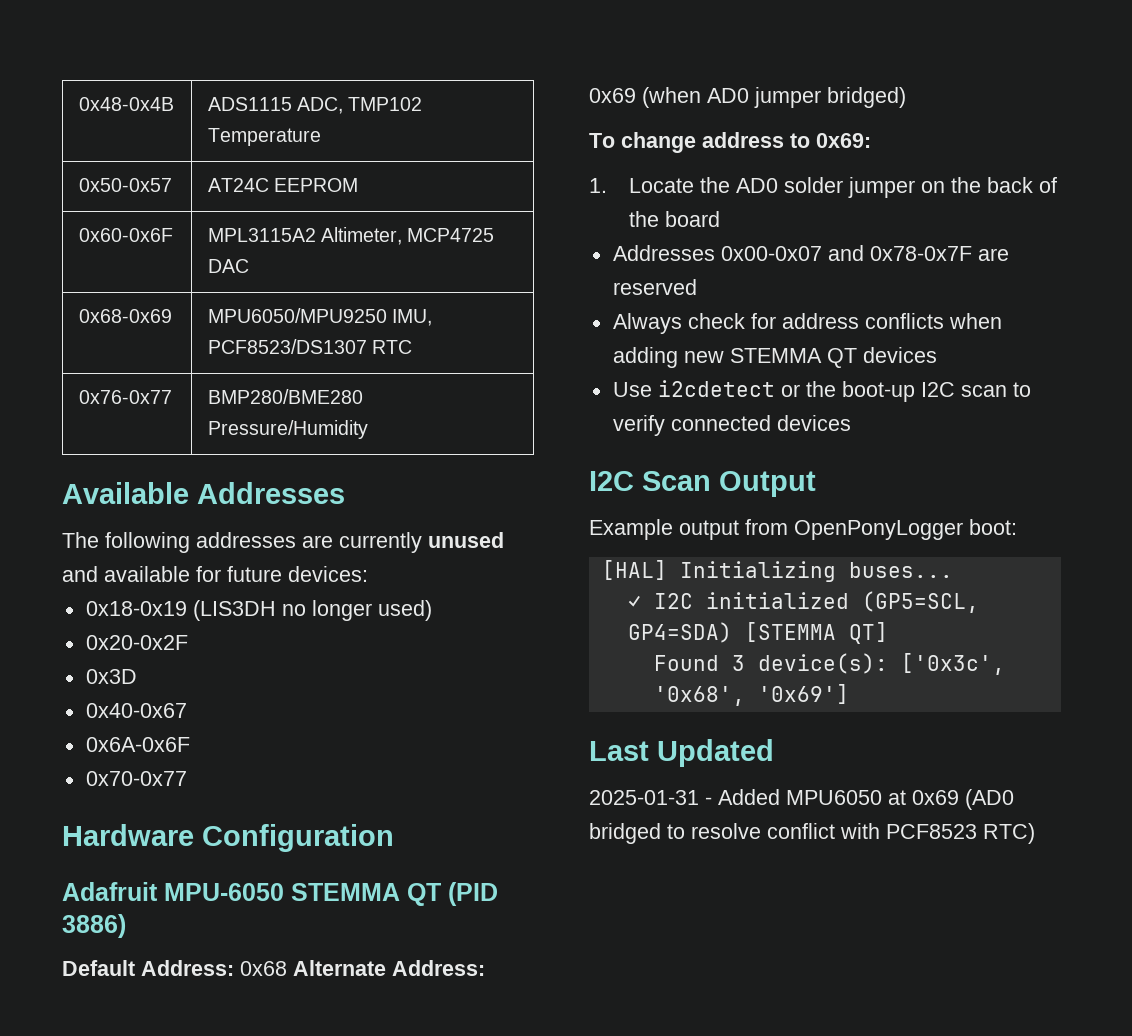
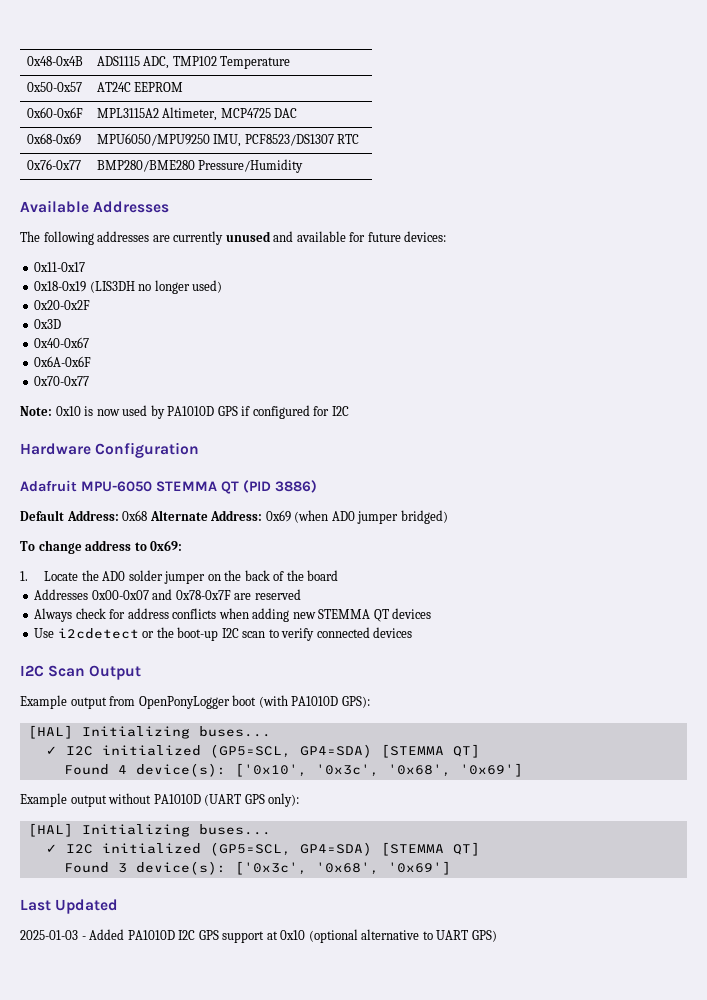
(368, 574) none -> [34,262,86,272] // 0x11-0x17
(187, 778) none -> [20,405,349,419] // Note: 0x10 is now used by PA1010D GPS if configured for I2C
[969,519,1017,535] boot: -> [232,695,370,708] [27,725,271,739] [45,744,480,758] [63,763,523,777] [20,793,300,807] boot (with PA1010D GPS): // [HAL] Initializing buses... // ✓ I2C initialized (GP5=SCL, GP4=SDA) [STEMMA QT] // Found 4 device(s): ['0x10', '0x3c', '0x68', '0x69'] // Example output without PA1010D (UART GPS only):
[589,790,699,805] 2025-01-31 -> [20,930,78,940] 2025-01-03
[786,789,1014,810] [589,823,1035,844] MPU6050 at 0x69 (AD0 bridged to resolve conflict with PCF8523 RTC) -> [127,929,497,943] PA1010D I2C GPS support at 0x10 (optional alternative to UART GPS)

